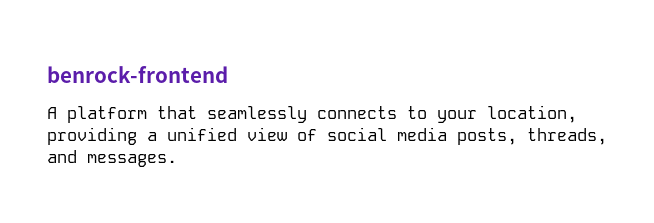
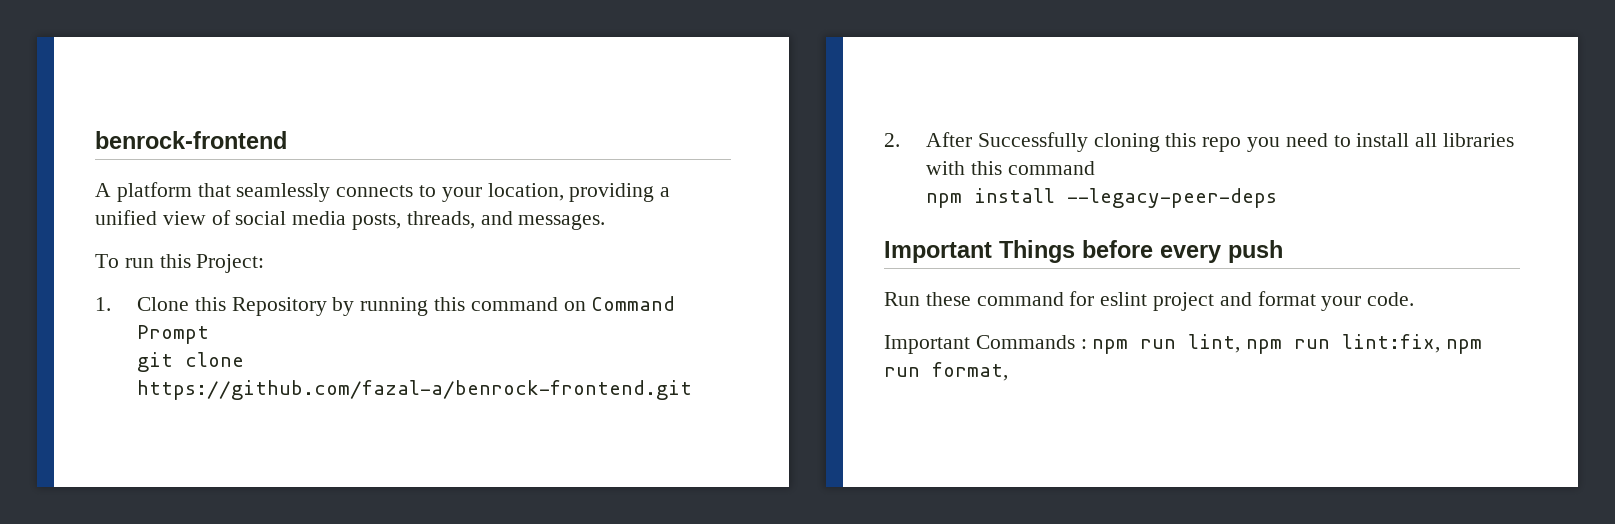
(177, 160) none -> [95,254,265,273] [95,296,676,316] [137,325,210,344] [137,352,245,372] [137,380,693,400] [884,132,1515,152] [926,161,1095,175] [926,188,1278,208] [884,240,1283,263] [884,291,1415,311] [884,334,1483,354] [884,362,1008,381] // To run this Project: // 1. Clone this Repository by running this command on Command Prompt // git clone https://github.com/fazal-a/benrock-frontend.git // 2. After Successfully cloning this repo you need to install all libraries with this command // npm install --legacy-peer-deps // Important Things before every push // Run these command for eslint project and format your code. // Important Commands : npm run lint, npm run lint:fix, npm run format,

